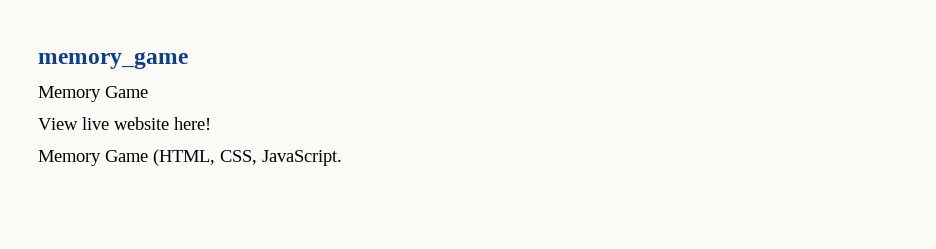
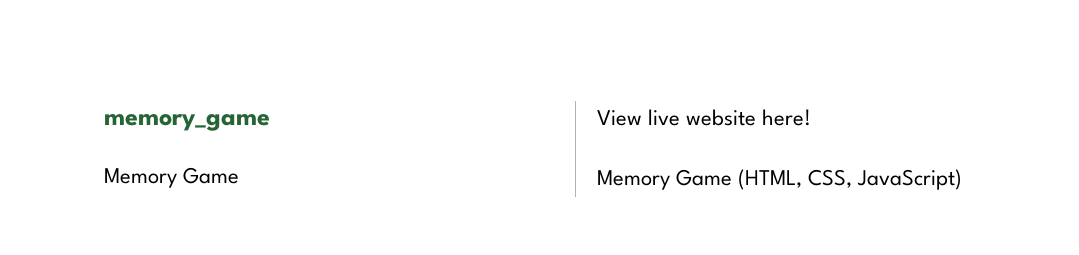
[262,150,342,166] JavaScript. -> [857,169,963,190] JavaScript)

